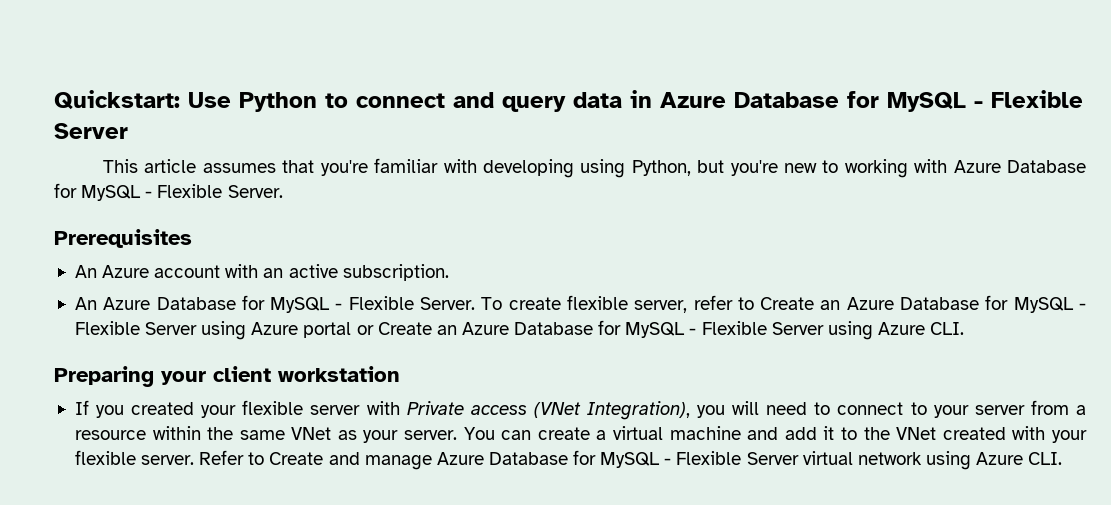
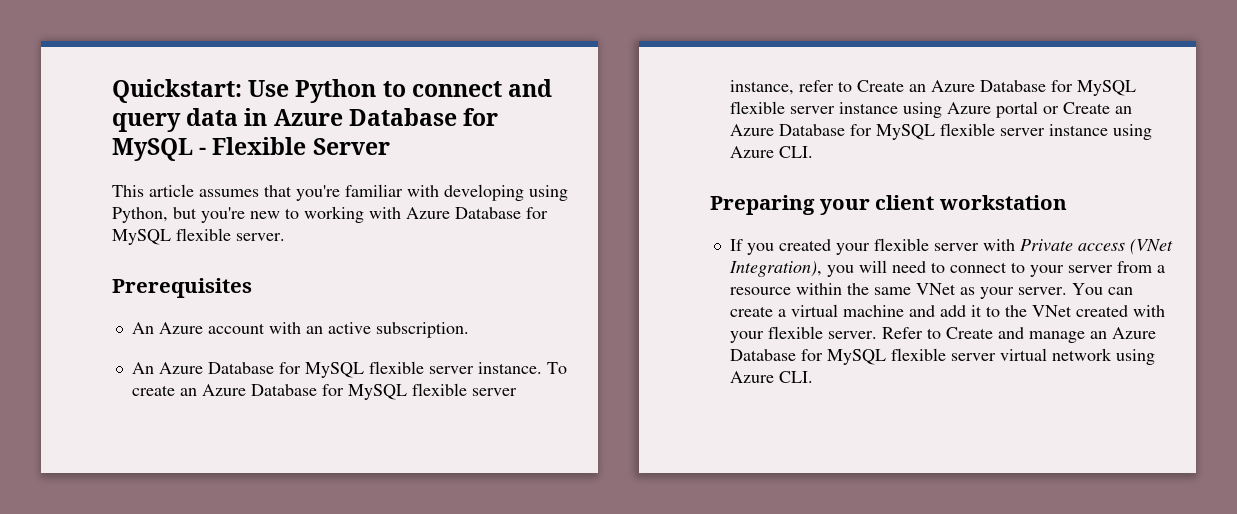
[145,184,283,198] - Flexible Server. -> [176,228,285,241] flexible server.
[335,295,688,313] - Flexible Server. To create flexible server, -> [368,361,567,374] [131,383,517,400] [729,80,794,95] flexible server instance. To create an Azure Database for MySQL flexible server instance,
[1078,303,1086,310] [74,321,198,335] - Flexible Server -> [729,101,898,114] flexible server instance
[689,321,824,335] - Flexible Server -> [939,123,1108,136] flexible server instance
[436,450,799,468] Azure Database for MySQL - Flexible Server -> [1089,327,1156,339] [729,348,996,365] an Azure Database for MySQL flexible server

